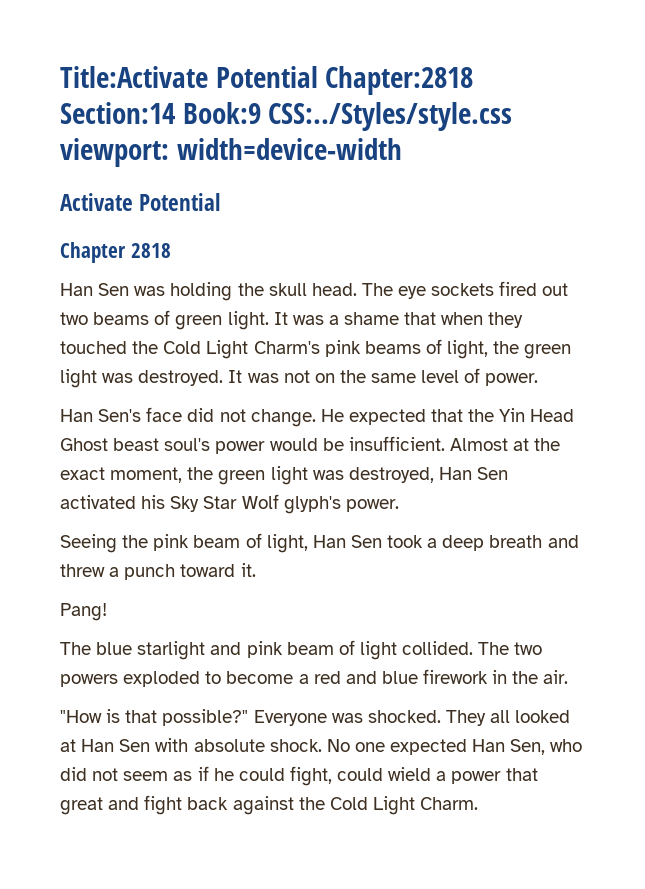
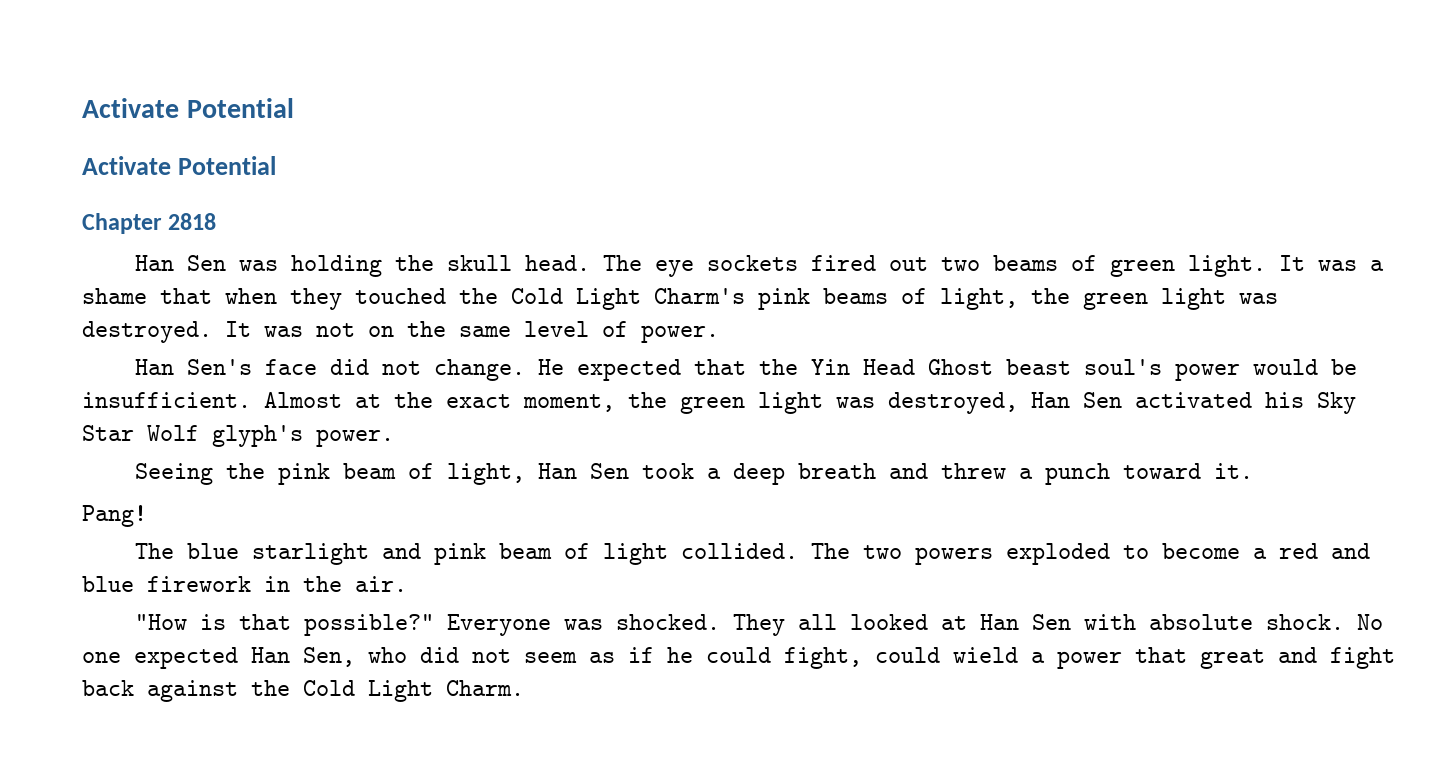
[60,66,474,95] [60,102,513,131] [60,138,402,167] Title:Activate Potential Chapter:2818 Section:14 Book:9 CSS:../Styles/style.css viewport: width=device-width -> [82,98,294,118] Activate Potential

